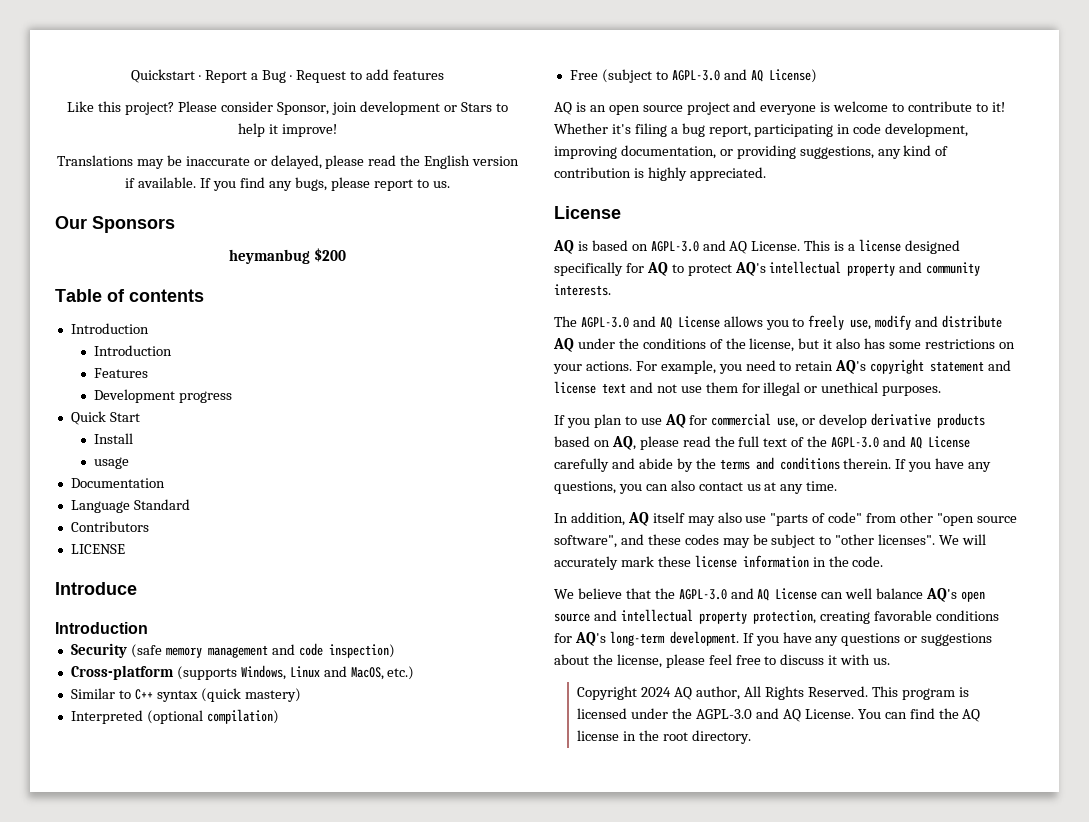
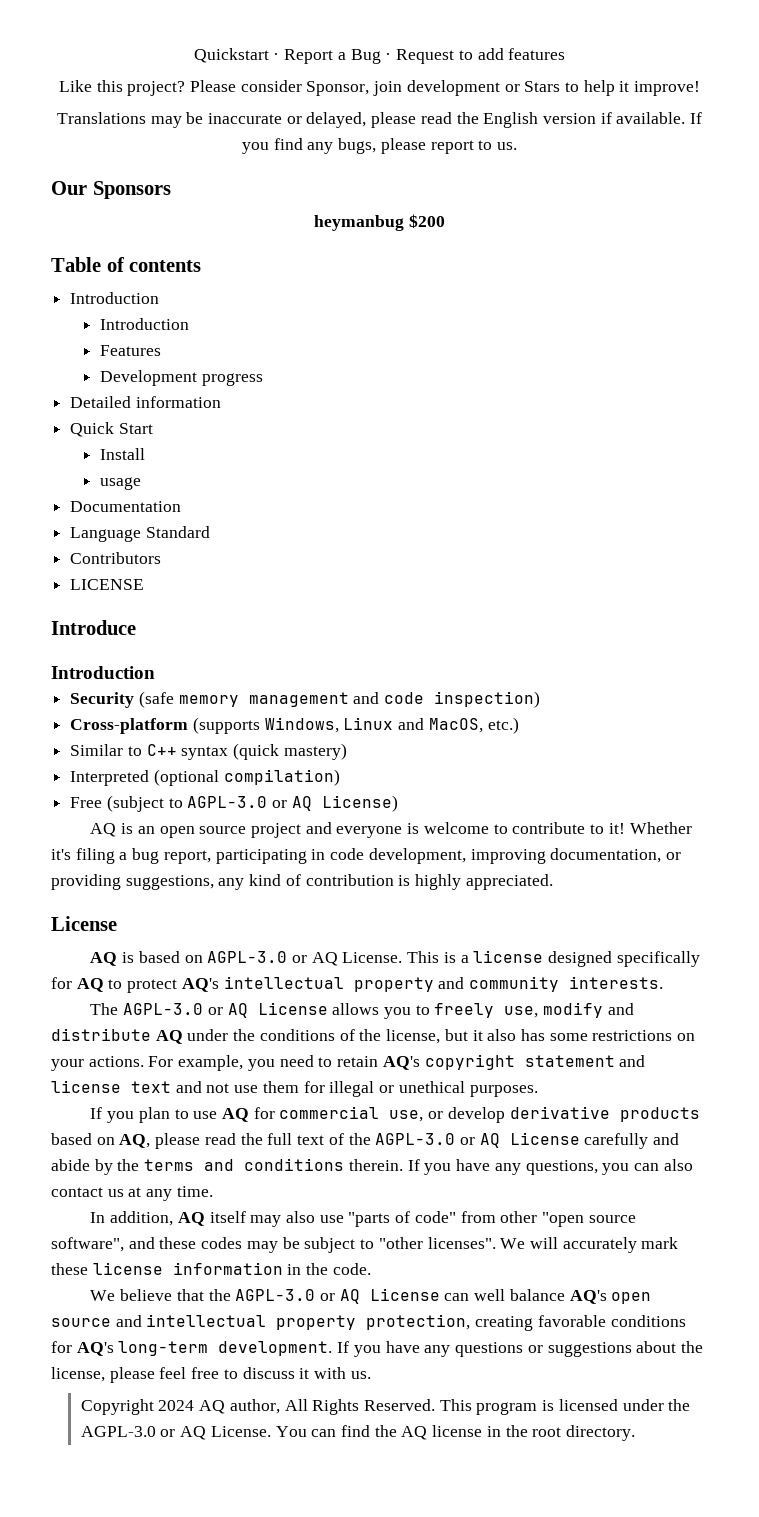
(233, 397) none -> [70,396,221,408] // Detailed information
[723,69,747,80] and -> [272,800,288,808] or
[702,240,726,251] and -> [291,955,307,963] or
[632,316,656,327] and -> [207,1007,223,1015] or
[883,436,907,447] and -> [459,1137,475,1145] or
[730,588,754,599] and -> [319,1293,335,1301] or
[756,708,780,719] and -> [160,1429,176,1437] or

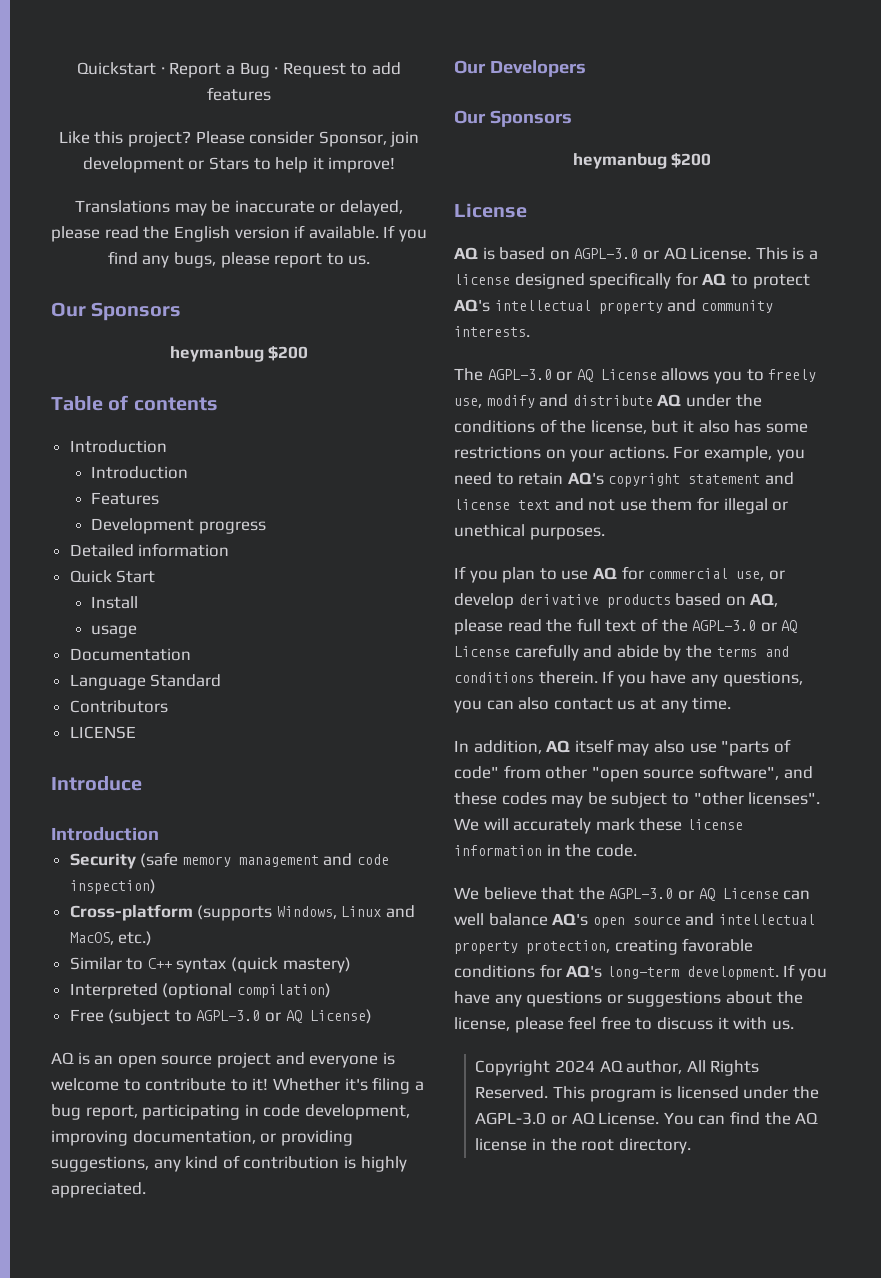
(553, 882) none -> [454,60,586,77] [454,110,572,127] [572,153,712,169] // Our Developers // Our Sponsors // heymanbug $200

